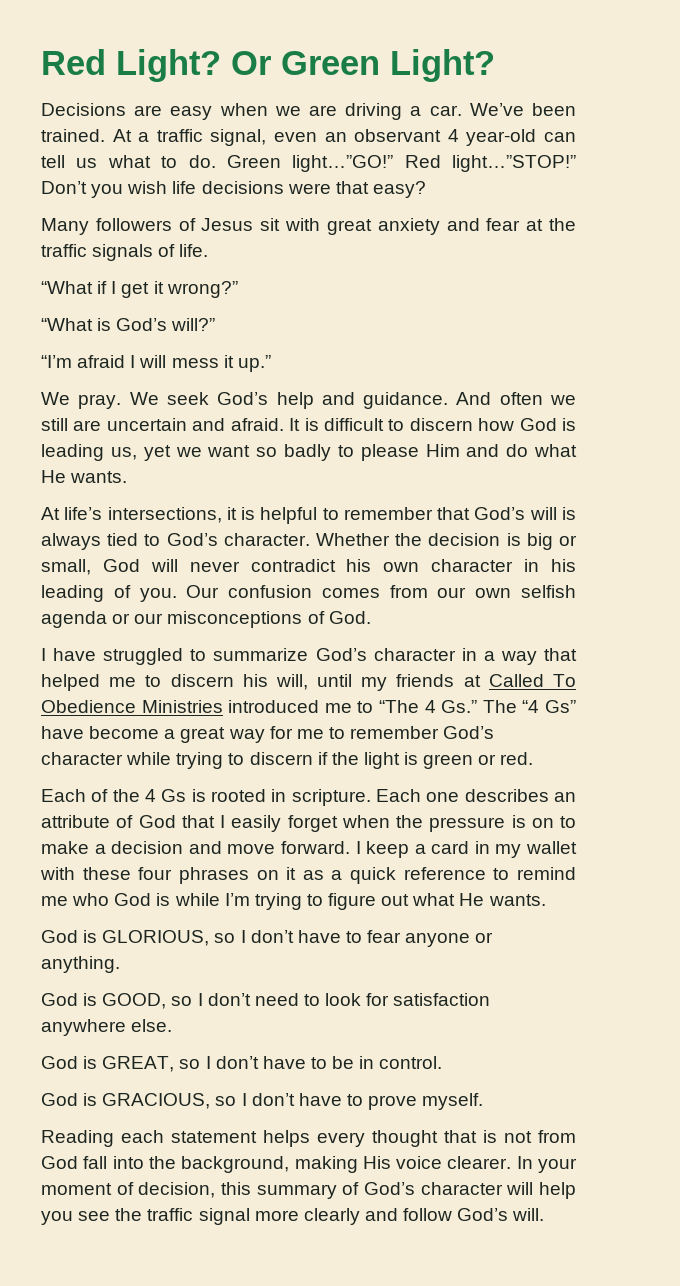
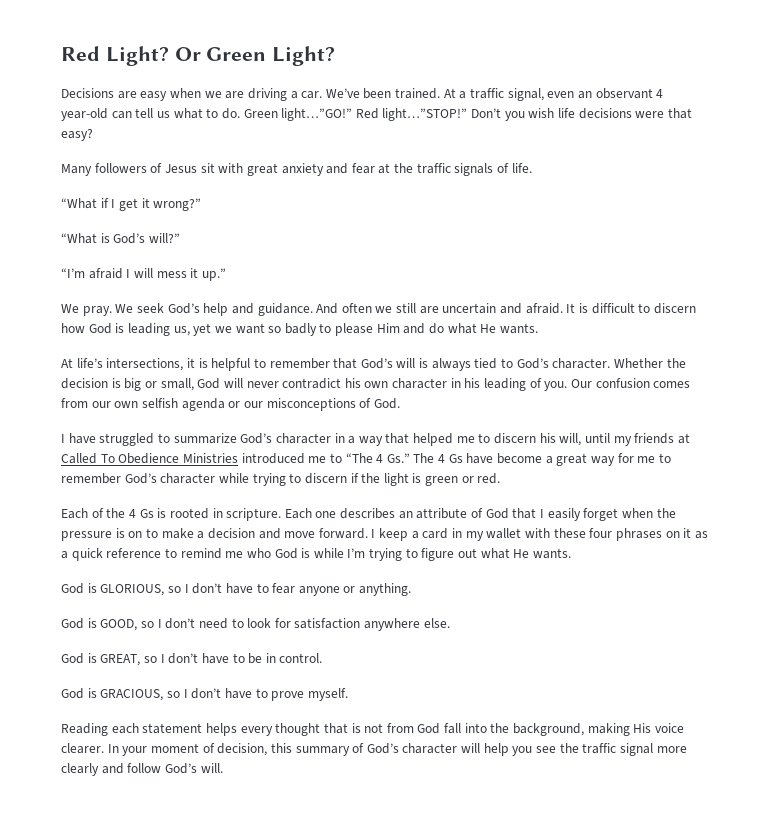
[522,700,577,713] “4 Gs” -> [438,454,463,463] 4 Gs

